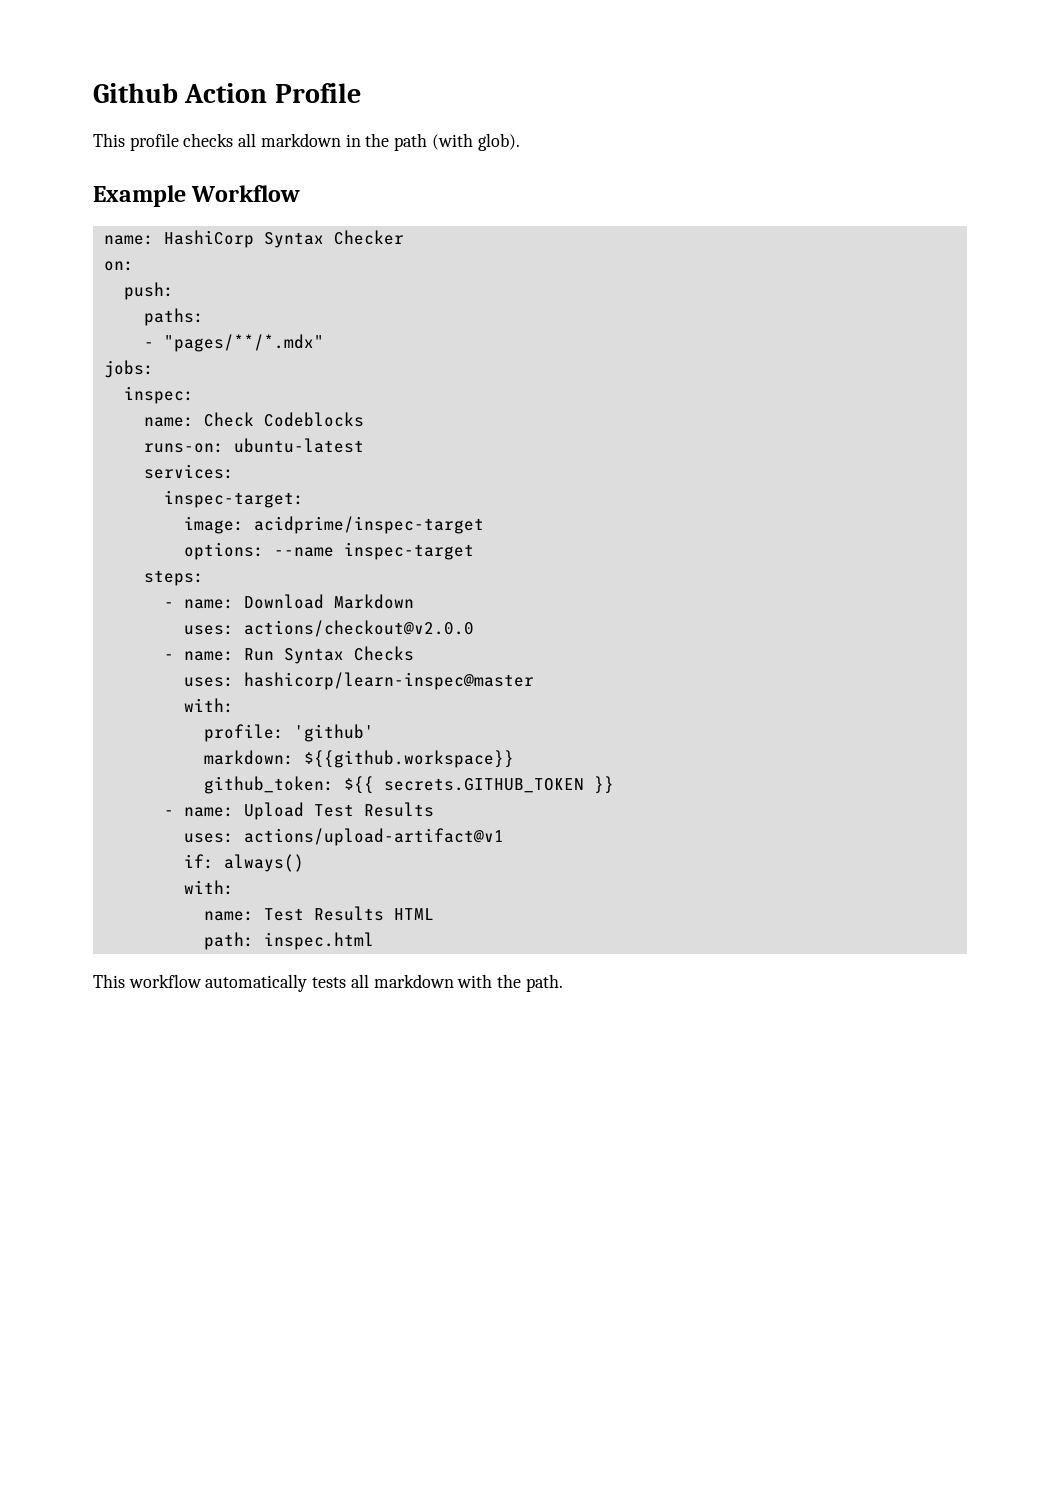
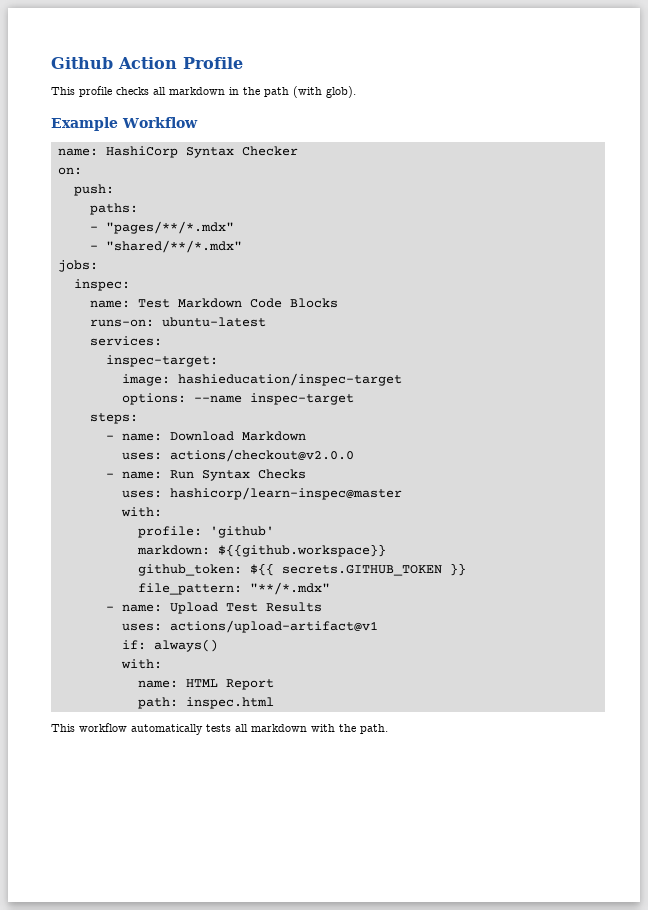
(324, 343) none -> [89,240,242,253] // - "shared/**/*.mdx"
[203,412,364,427] Check Codeblocks -> [137,298,338,308] Test Markdown Code Blocks
[253,516,484,534] acidprime/inspec-target -> [177,373,402,386] hashieducation/inspec-target
(614, 785) none -> [137,582,330,595] // file_pattern: "**/*.mdx"
[263,906,384,921] Test Results -> (178, 684) none
(434, 914) none -> [225,679,274,690] Report

